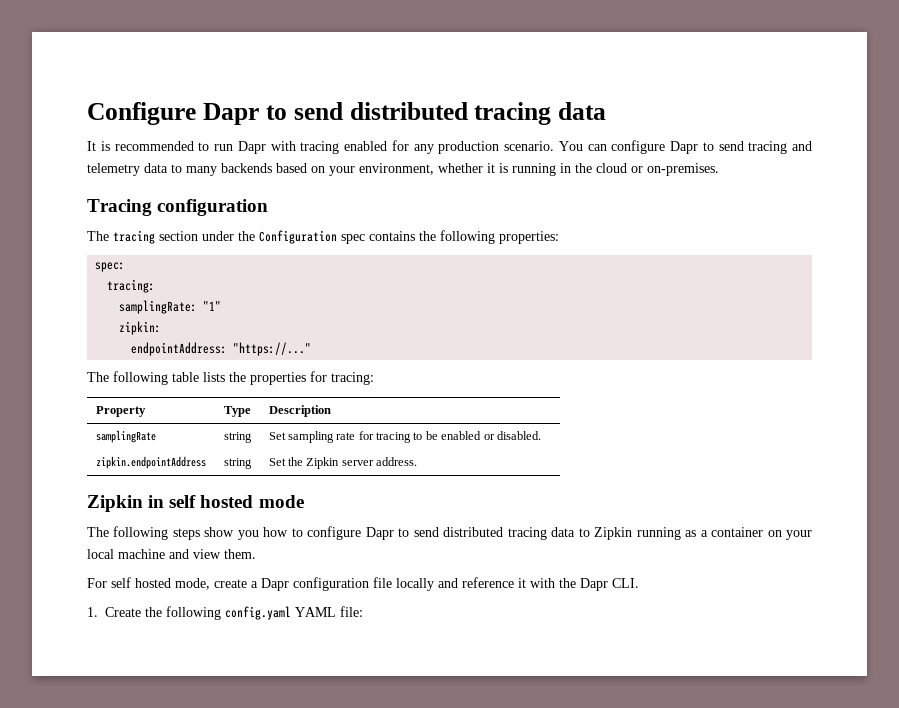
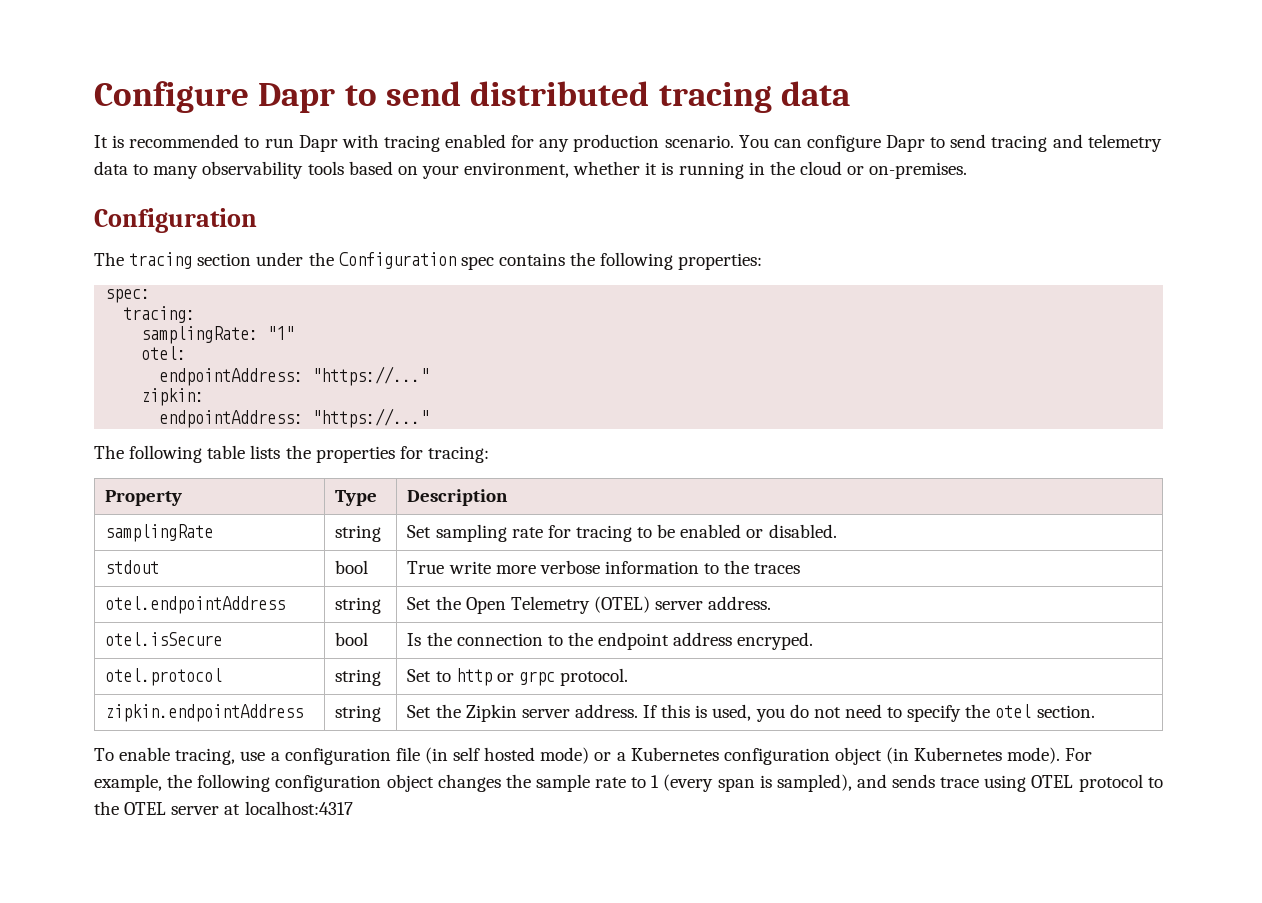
[221,163,272,173] backends -> [202,161,344,179] observability tools
[87,199,269,216] Tracing configuration -> [94,208,257,233] Configuration
(222, 306) none -> [141,346,187,360] [159,366,430,386] // otel: // endpointAddress: "https://..."
(541, 435) none -> [105,560,160,574] [335,560,369,574] [407,560,801,574] [105,596,286,614] [335,597,382,614] [407,596,772,614] [105,632,223,646] [335,632,369,646] [407,632,814,650] [105,668,223,686] [335,669,382,686] [407,668,629,686] // stdout | bool | True write more verbose information to the traces // otel.endpointAddress | string | Set the Open Telemetry (OTEL) server address. // otel.isSecure | bool | Is the connection to the endpoint address encryped. // otel.protocol | string | Set to http or grpc protocol.
[87,495,304,512] [87,526,813,540] [87,549,256,559] [87,577,639,591] [87,606,363,620] // Zipkin in self hosted mode // The following steps show you how to configure Dapr to send distributed tracing data to Zipkin running as a container on your local machine and view them. // For self hosted mode, create a Dapr configuration file locally and reference it with the Dapr CLI. // 1. Create the following config.yaml YAML file: -> [643,704,1095,722] [94,747,1093,765] [94,774,1163,792] [94,801,353,815] If this is used, you do not need to specify the otel section. // To enable tracing, use a configuration file (in self hosted mode) or a Kubernetes configuration object (in Kubernetes mode). For example, the following configuration object changes the sample rate to 1 (every span is sampled), and sends trace using OTEL protocol to the OTEL server at localhost:4317

